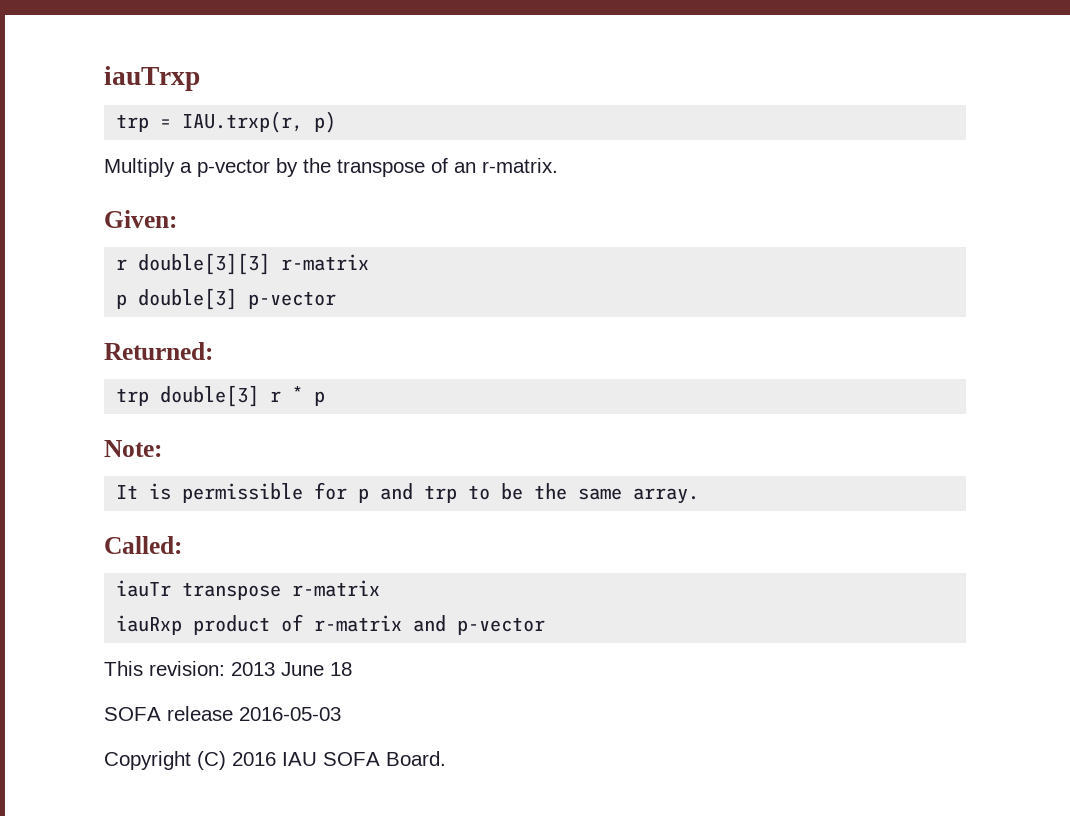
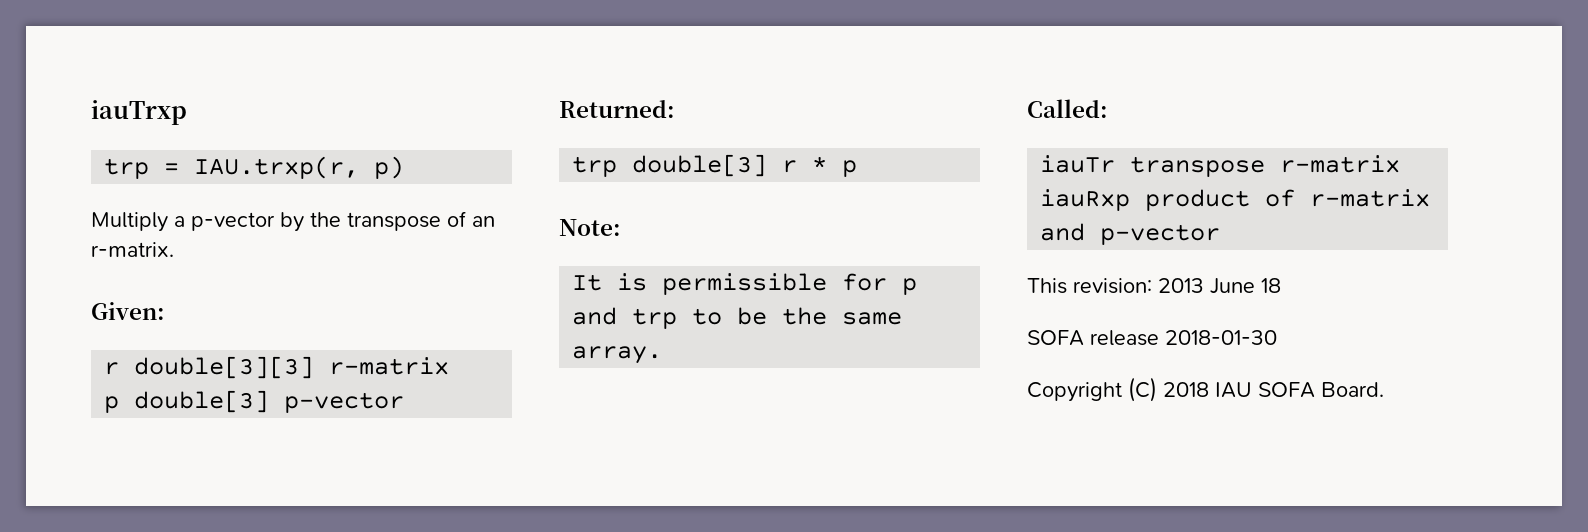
[239,707,341,721] 2016-05-03 -> [1165,330,1277,345] 2018-01-30
[232,752,276,766] 2016 -> [1163,382,1209,397] 2018

